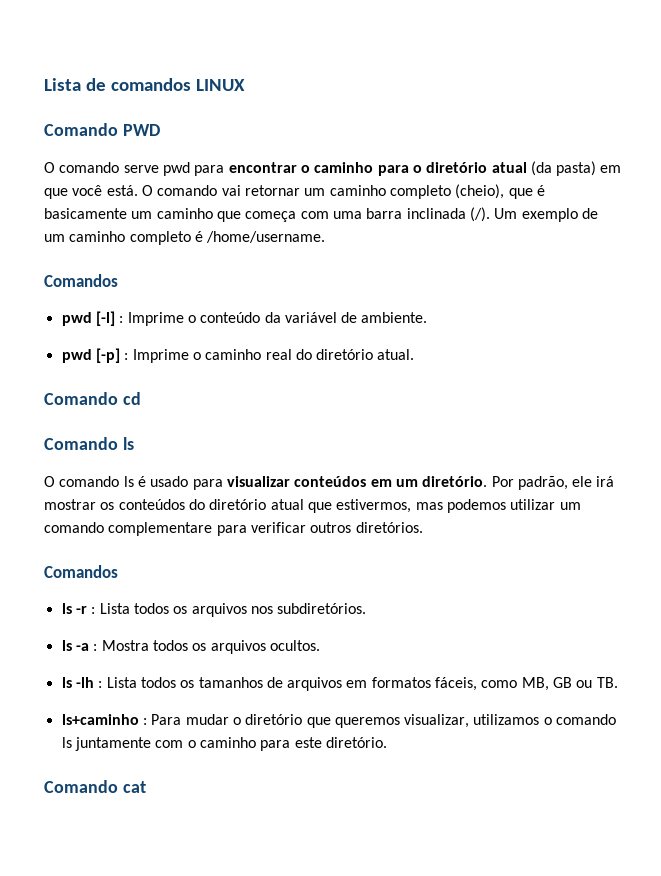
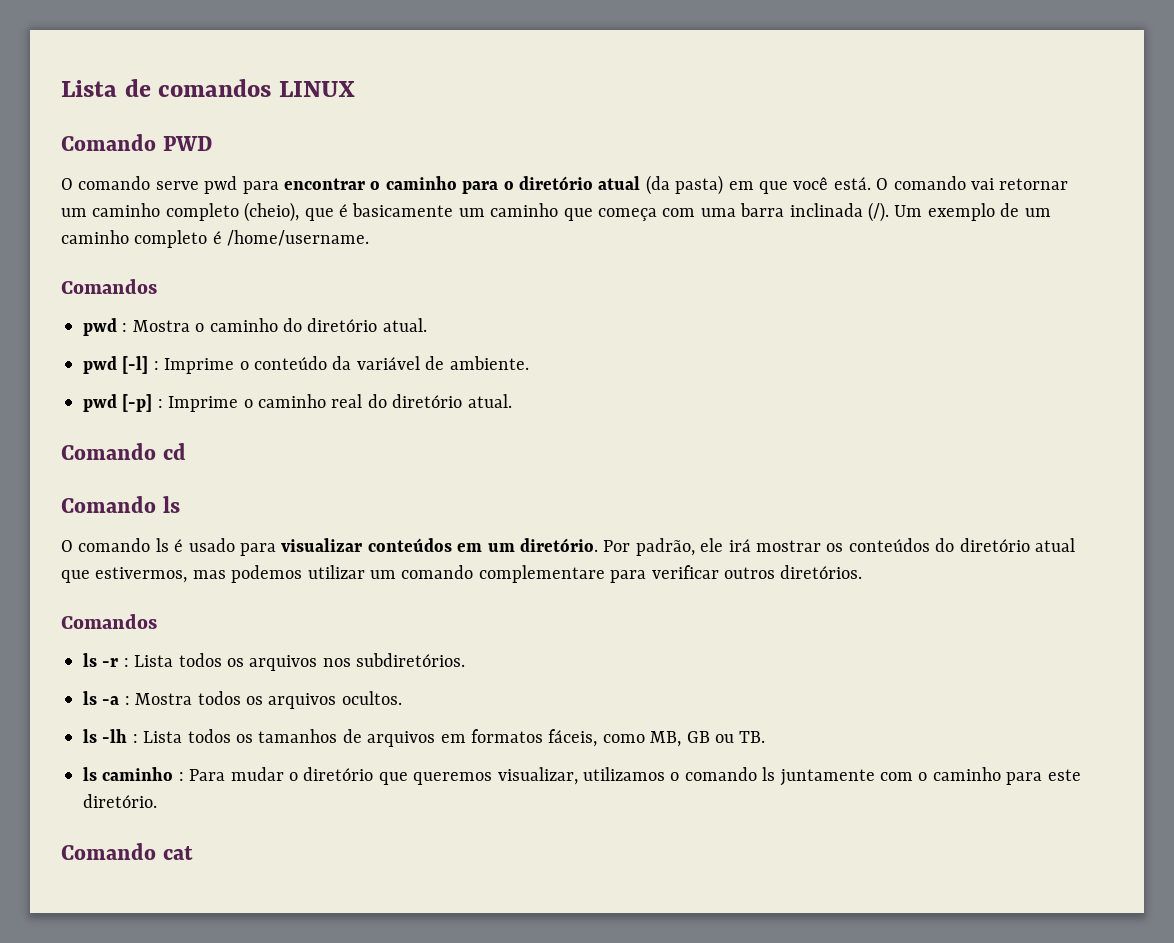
(118, 280) none -> [83,318,427,336] // pwd : Mostra o caminho do diretório atual.
[61,714,139,725] ls+caminho -> [83,767,174,781] ls caminho

